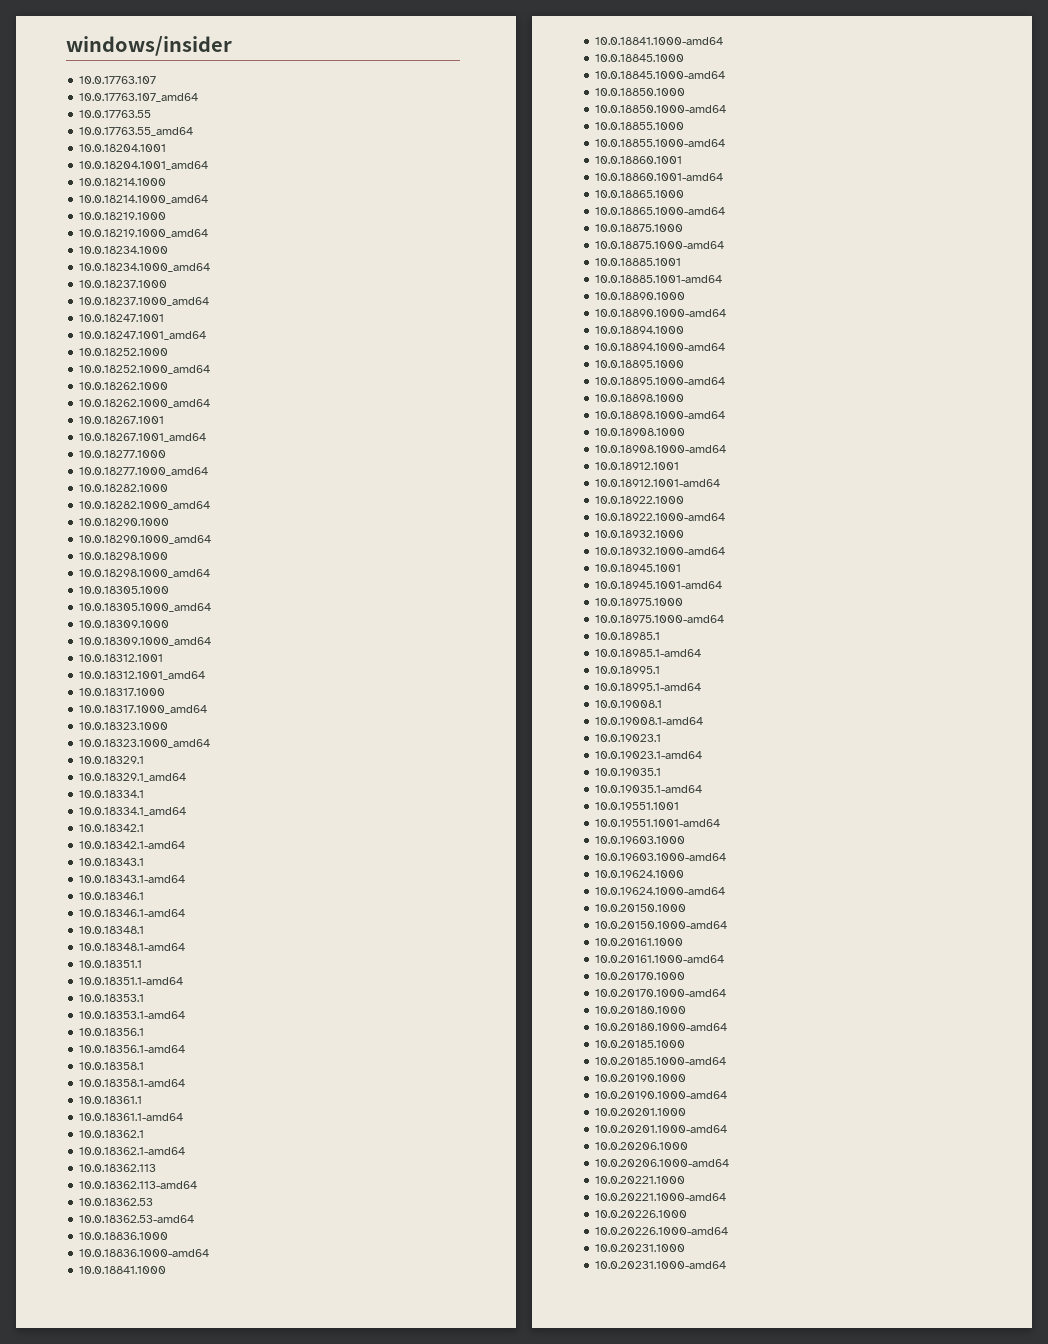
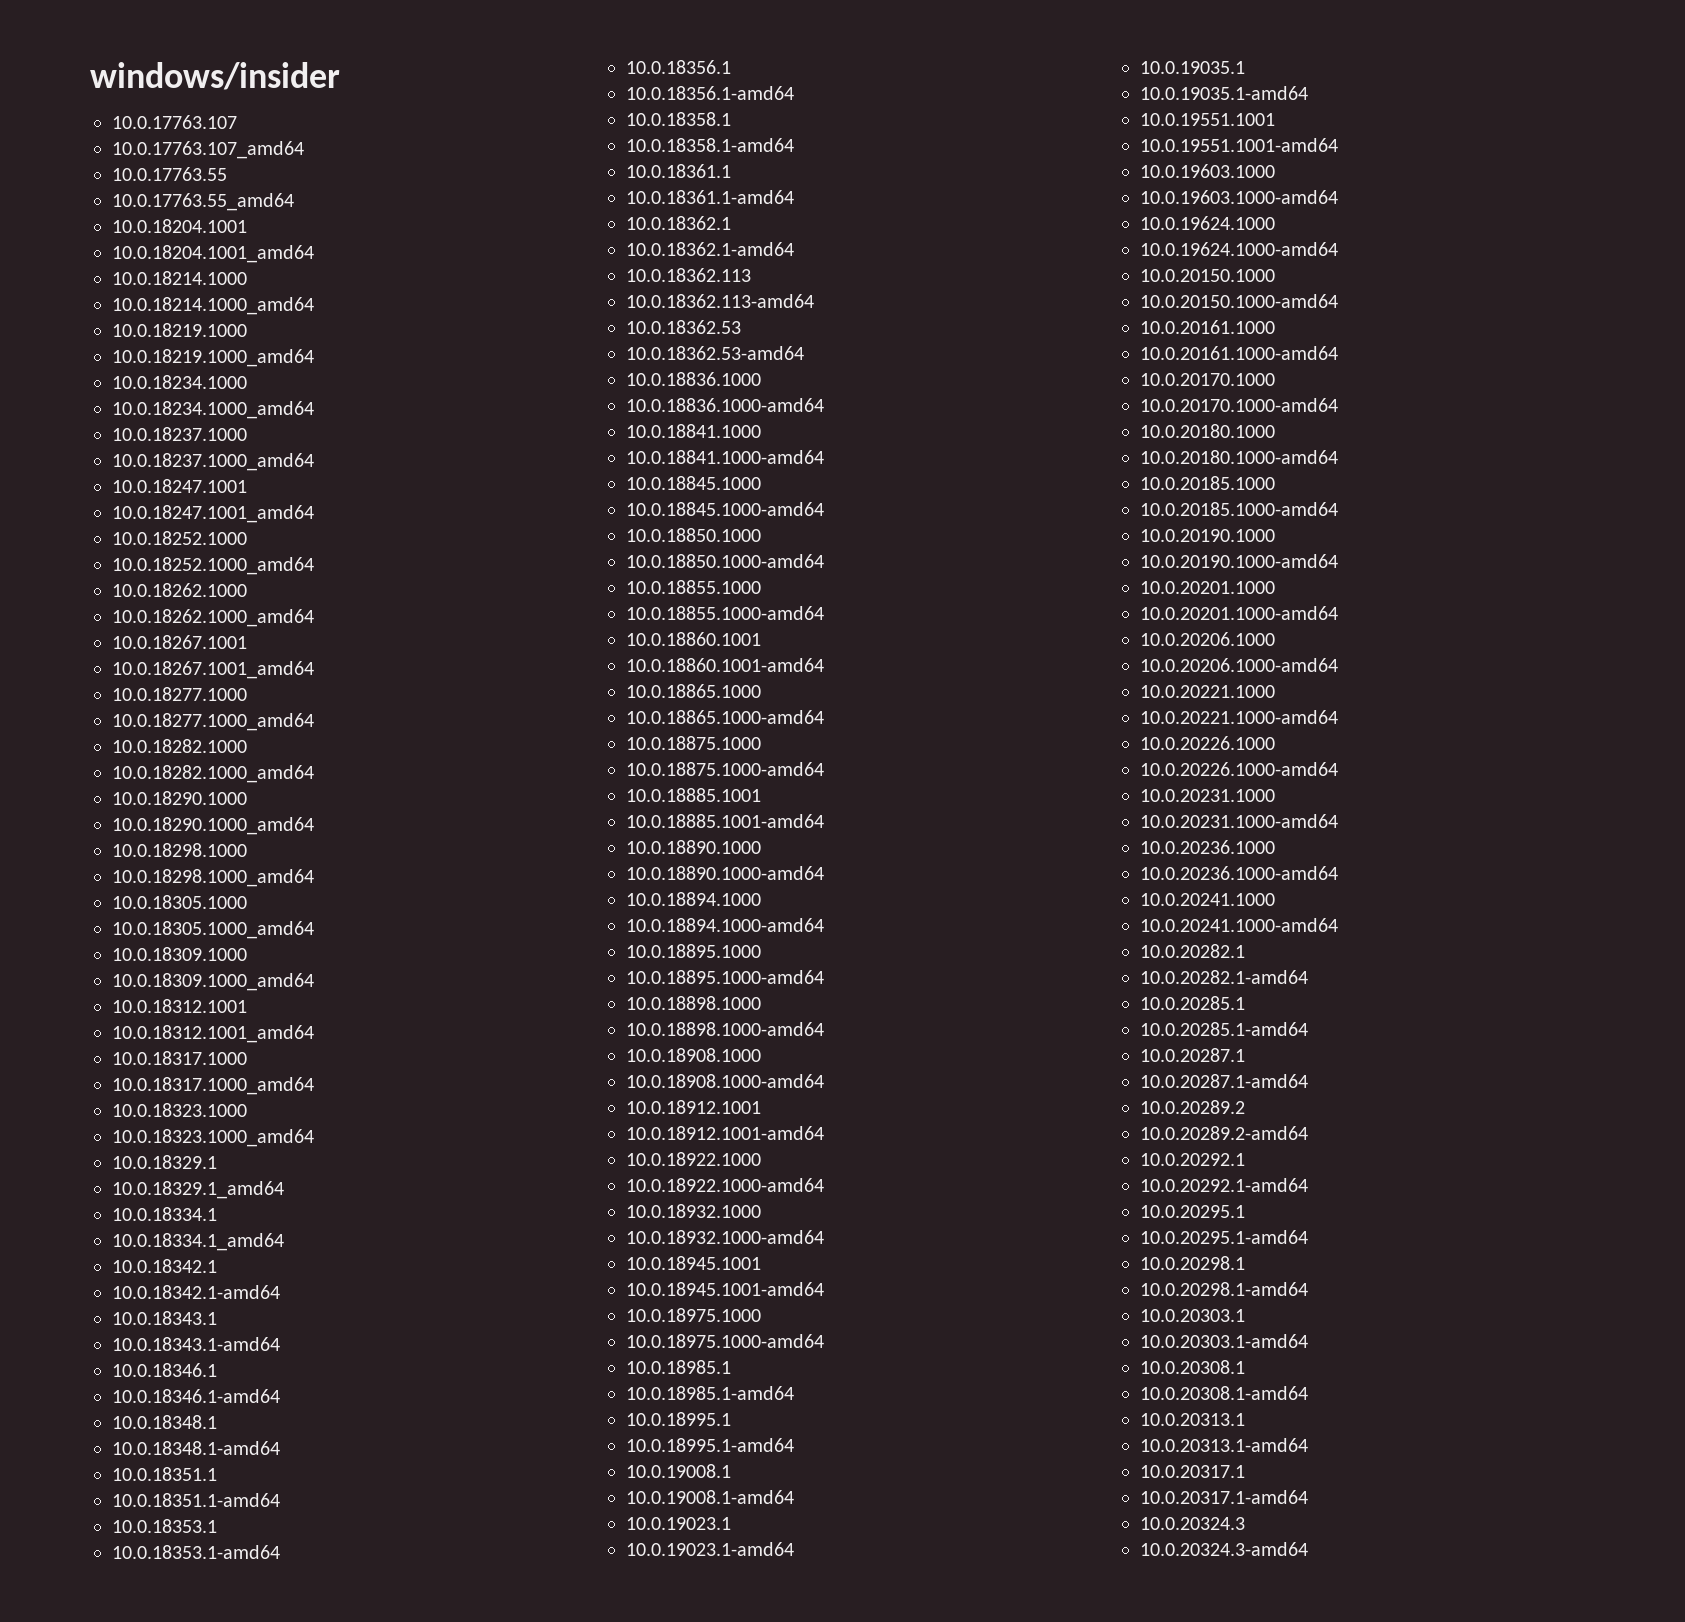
(727, 1265) none -> [1140,840,1275,854] [1140,866,1338,880] [1140,893,1275,906] [1140,918,1338,932] [1140,944,1245,958] [1140,970,1308,984] [1140,996,1245,1010] [1140,1022,1308,1036] [1140,1048,1245,1062] [1140,1074,1308,1088] [1140,1100,1245,1114] [1140,1126,1308,1140] [1140,1153,1245,1166] [1140,1178,1308,1192] [1140,1205,1245,1218] [1140,1230,1308,1244] [1140,1256,1245,1270] [1140,1282,1308,1296] [1140,1309,1245,1322] [1140,1334,1308,1348] [1140,1360,1245,1374] [1140,1386,1308,1400] [1140,1413,1245,1426] [1140,1438,1308,1452] [1140,1465,1245,1478] [1140,1490,1308,1504] [1140,1517,1245,1530] [1140,1542,1308,1556] // 10.0.20236.1000 // 10.0.20236.1000-amd64 // 10.0.20241.1000 // 10.0.20241.1000-amd64 // 10.0.20282.1 // 10.0.20282.1-amd64 // 10.0.20285.1 // 10.0.20285.1-amd64 // 10.0.20287.1 // 10.0.20287.1-amd64 // 10.0.20289.2 // 10.0.20289.2-amd64 // 10.0.20292.1 // 10.0.20292.1-amd64 // 10.0.20295.1 // 10.0.20295.1-amd64 // 10.0.20298.1 // 10.0.20298.1-amd64 // 10.0.20303.1 // 10.0.20303.1-amd64 // 10.0.20308.1 // 10.0.20308.1-amd64 // 10.0.20313.1 // 10.0.20313.1-amd64 // 10.0.20317.1 // 10.0.20317.1-amd64 // 10.0.20324.3 // 10.0.20324.3-amd64

